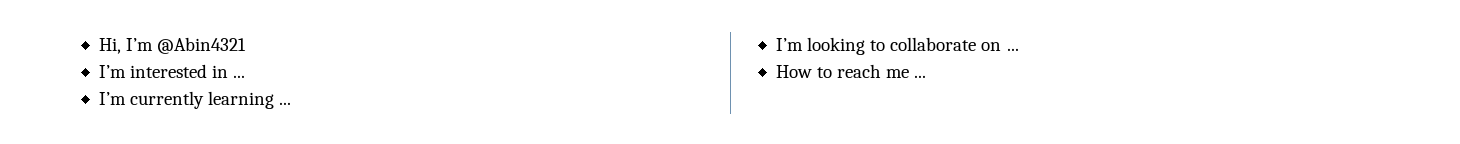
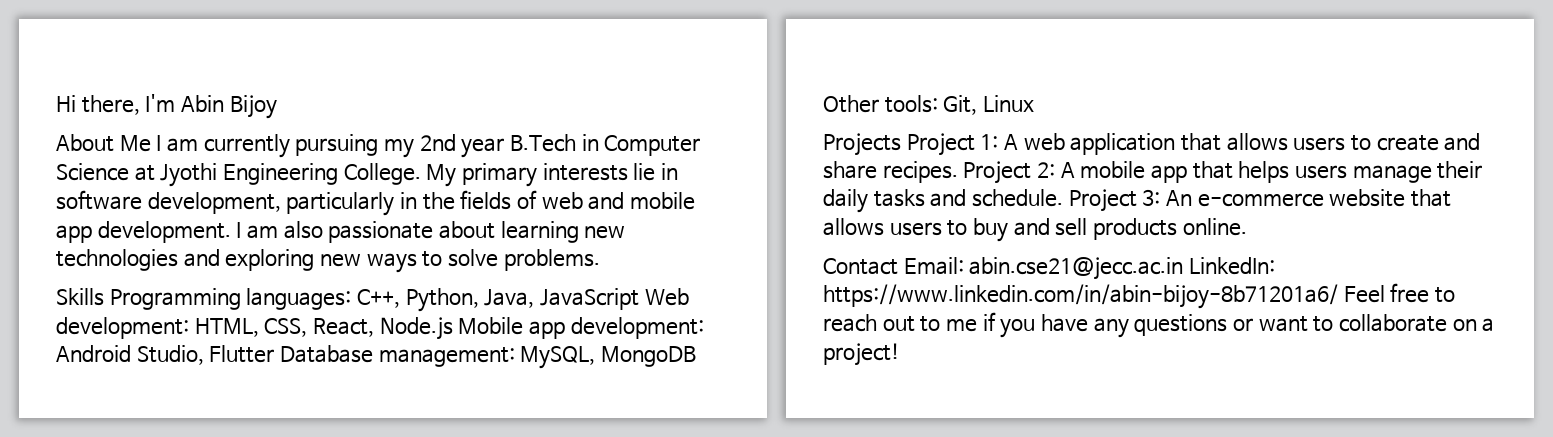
[98,37,247,54] [98,64,246,78] [98,91,292,109] [775,37,1019,55] [775,64,927,78] Hi, I’m @Abin4321 // I’m interested in ... // I’m currently learning ... // I’m looking to collaborate on ... // How to reach me ... -> [56,94,277,119] [56,134,701,158] [56,163,678,187] [56,190,695,216] [56,221,626,243] [56,249,600,273] [56,288,689,312] [56,317,704,340] [56,345,696,369] [823,95,1035,115] [823,133,1481,156] [823,161,1483,184] [823,189,1451,213] [823,218,1247,242] [823,257,1276,280] [823,283,1455,309] [823,312,1495,338] [823,343,900,366] Hi there, I'm Abin Bijoy // About Me I am currently pursuing my 2nd year B.Tech in Computer Science at Jyothi Engineering College. My primary interests lie in software development, particularly in the fields of web and mobile app development. I am also passionate about learning new technologies and exploring new ways to solve problems. // Skills Programming languages: C++, Python, Java, JavaScript Web development: HTML, CSS, React, Node.js Mobile app development: Android Studio, Flutter Database management: MySQL, MongoDB Other tools: Git, Linux // Projects Project 1: A web application that allows users to create and share recipes. Project 2: A mobile app that helps users manage their daily tasks and schedule. Project 3: An e-commerce website that allows users to buy and sell products online. // Contact Email: abin.cse21@jecc.ac.in LinkedIn: https://www.linkedin.com/in/abin-bijoy-8b71201a6/ Feel free to reach out to me if you have any questions or want to collaborate on a project!

